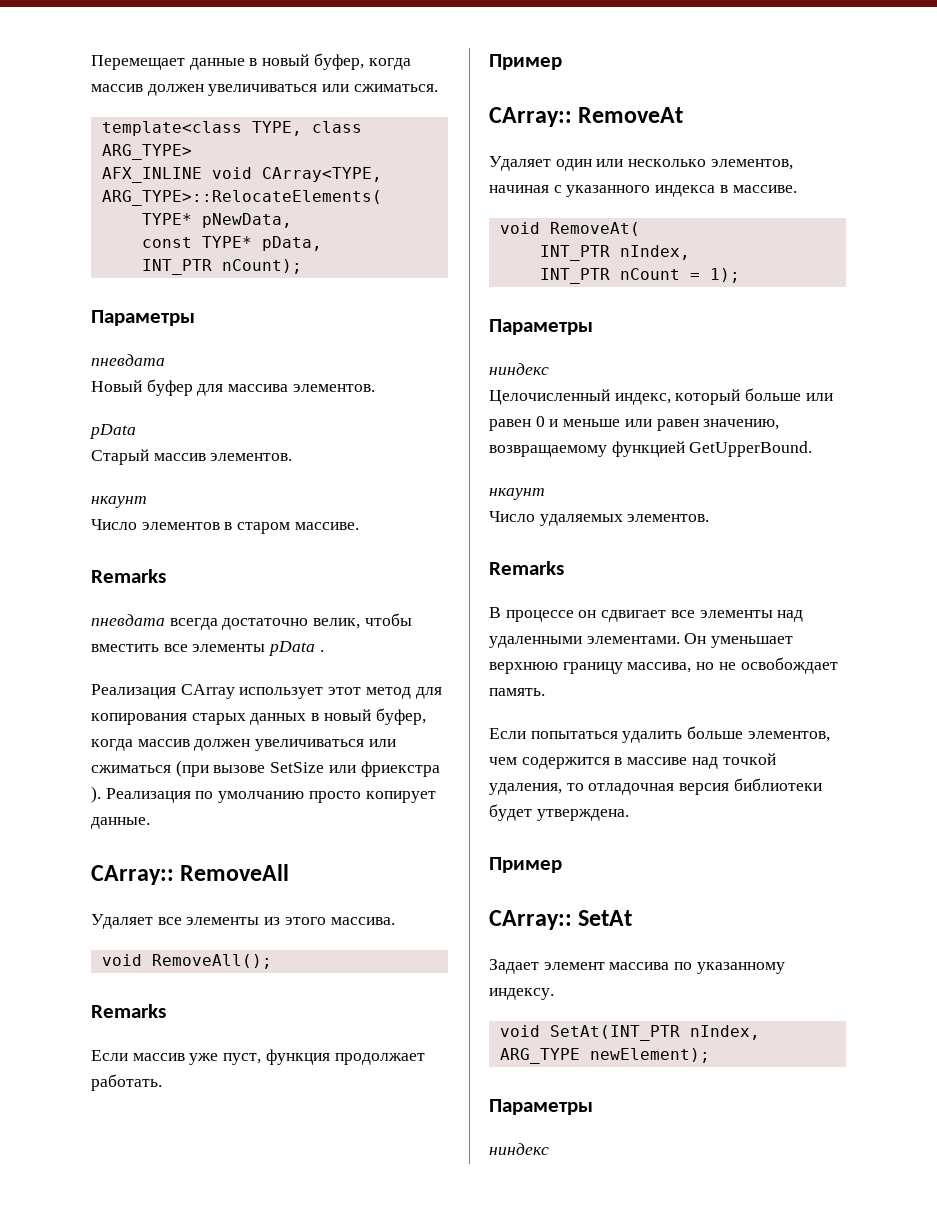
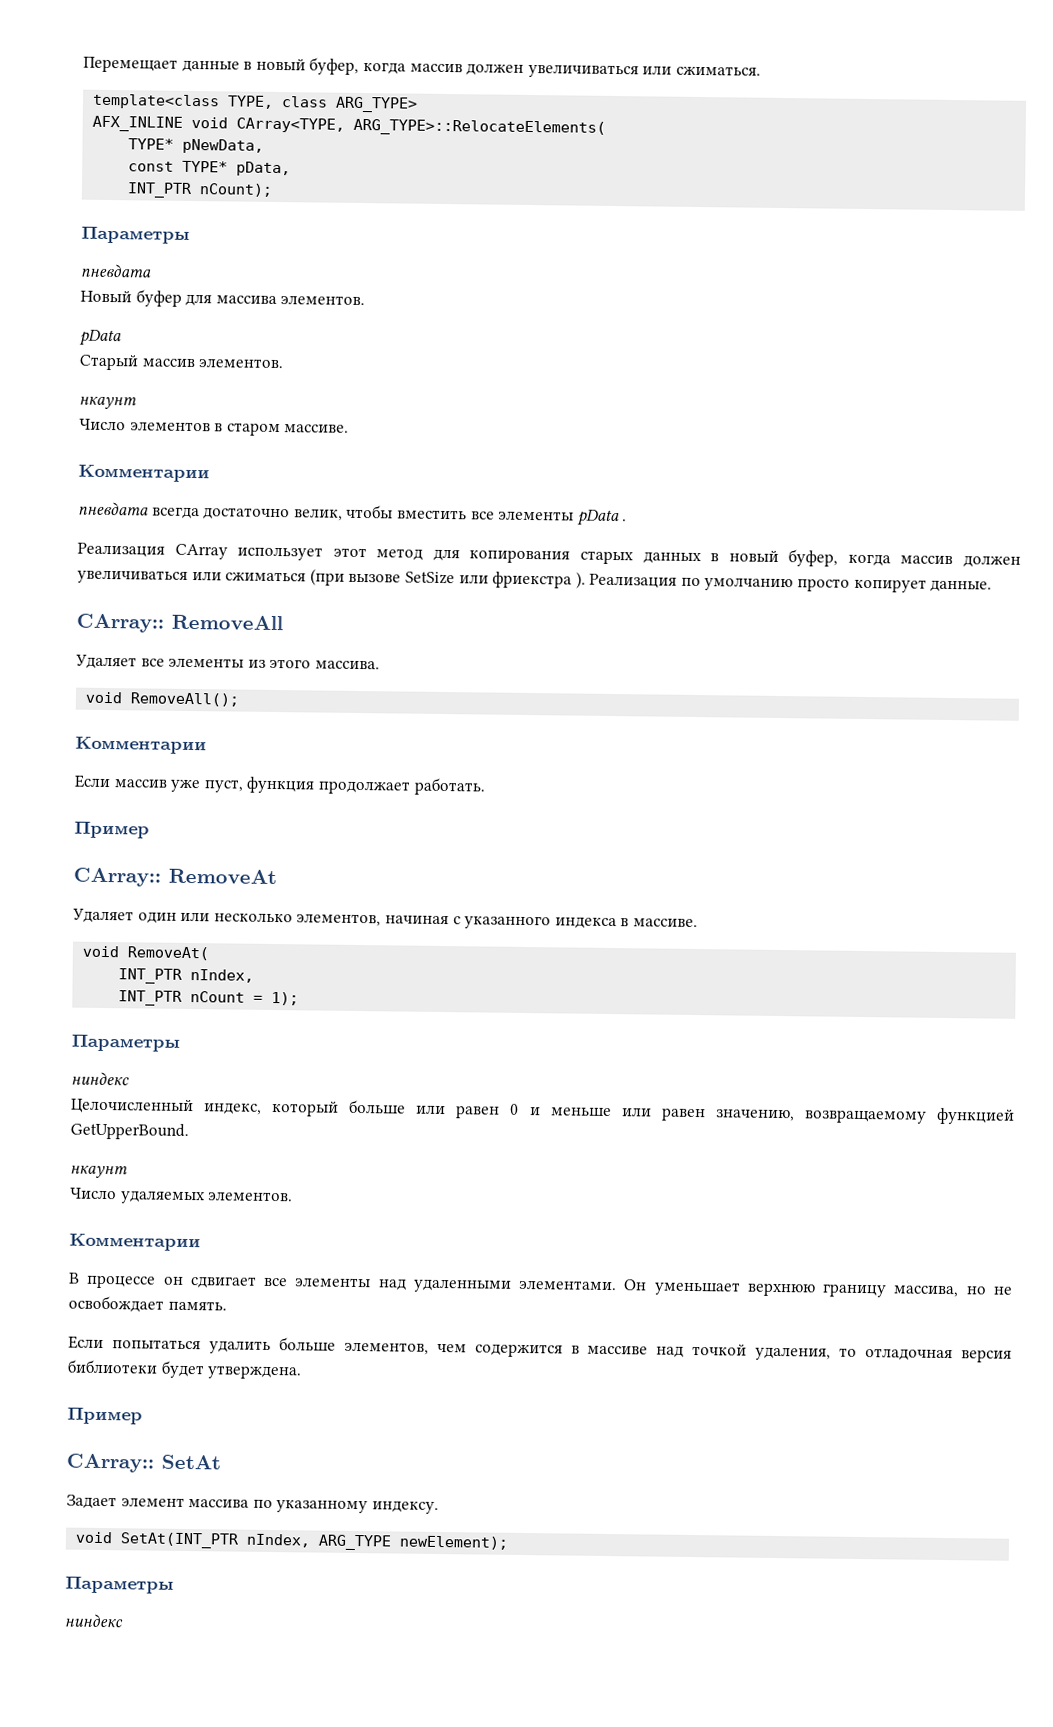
[91,569,166,583] Remarks -> [78,464,210,483] Комментарии
[91,1004,166,1018] Remarks -> [75,736,207,755] Комментарии
[489,561,564,575] Remarks -> [69,1233,201,1252] Комментарии

